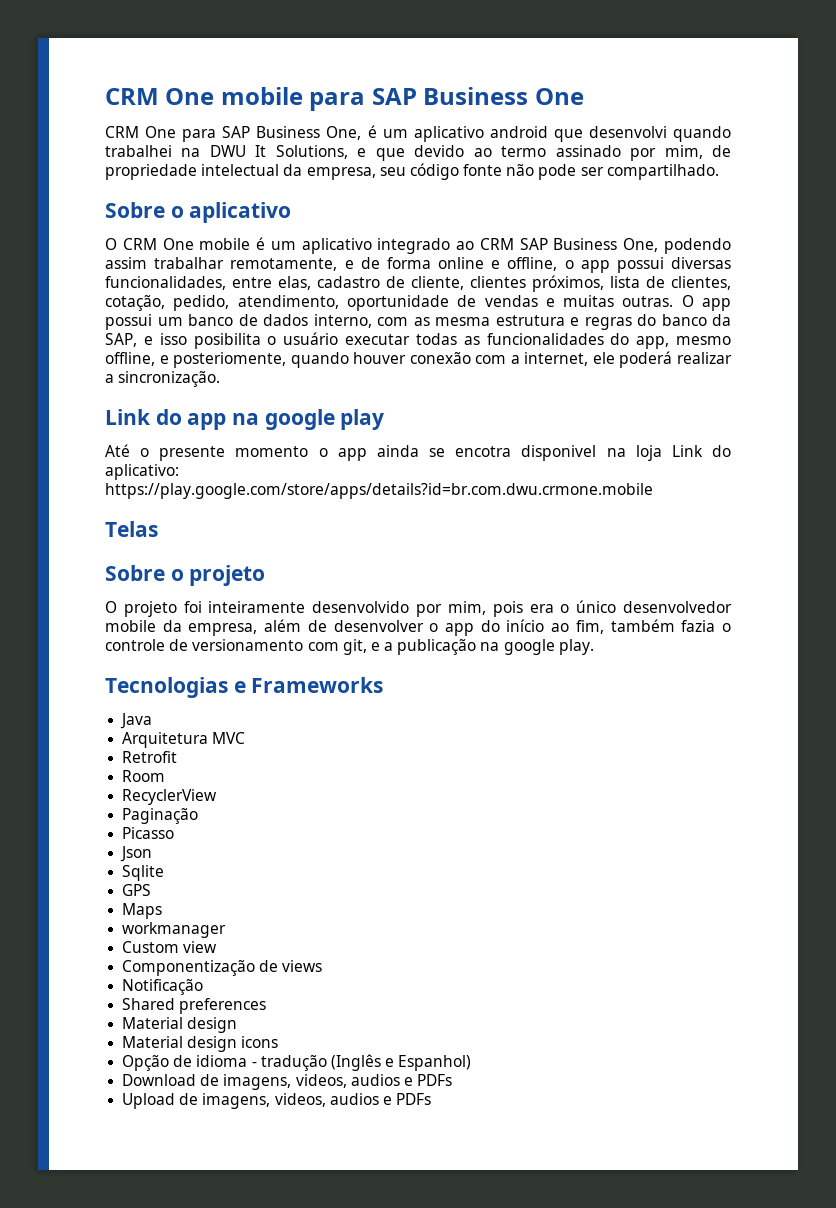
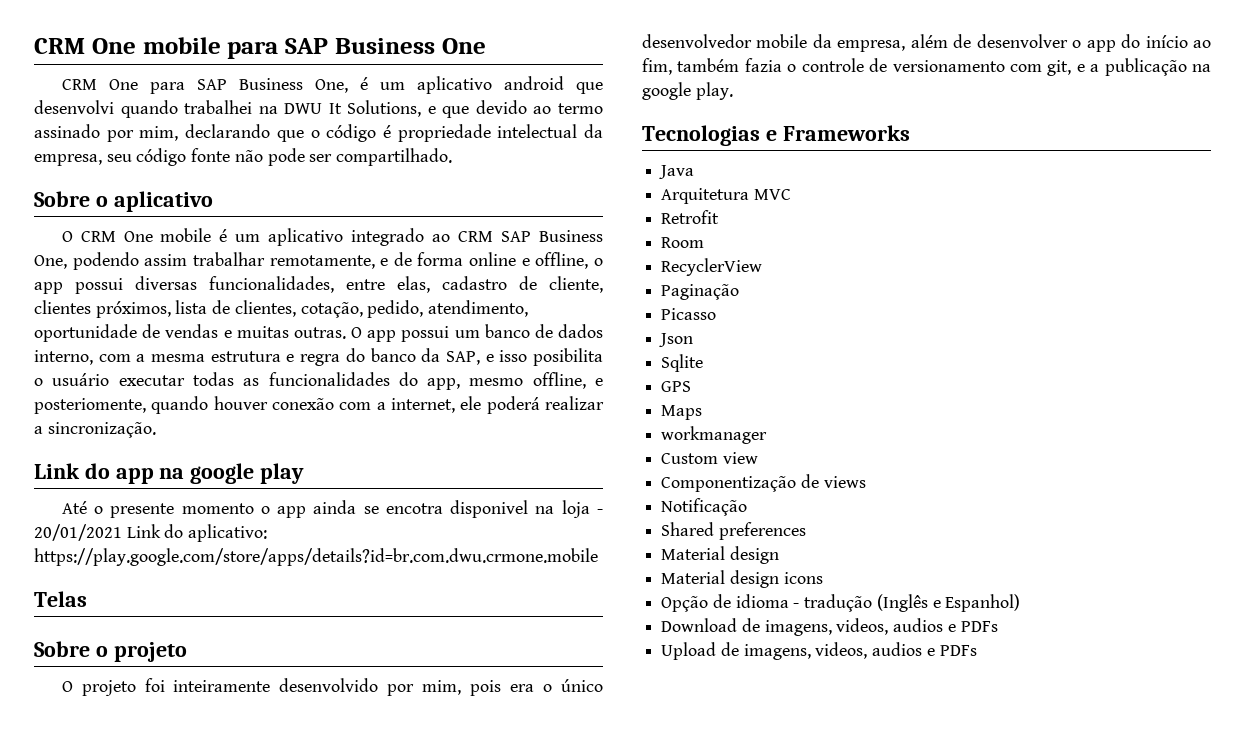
[711,145,731,157] de -> [185,124,391,142] declarando que o código é
[413,317,430,326] as -> [136,354,146,362] a
[584,317,632,330] regras -> [300,354,341,366] regra
(662, 453) none -> [597,509,604,514] [34,524,122,541] - 20/01/2021

